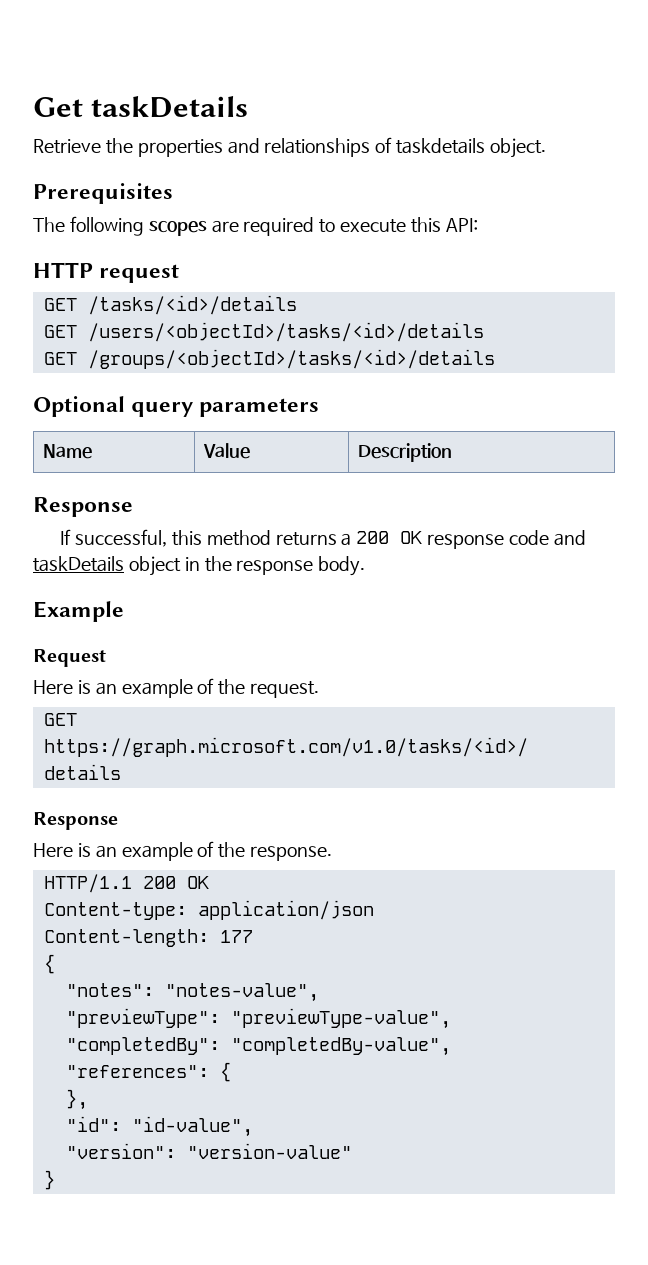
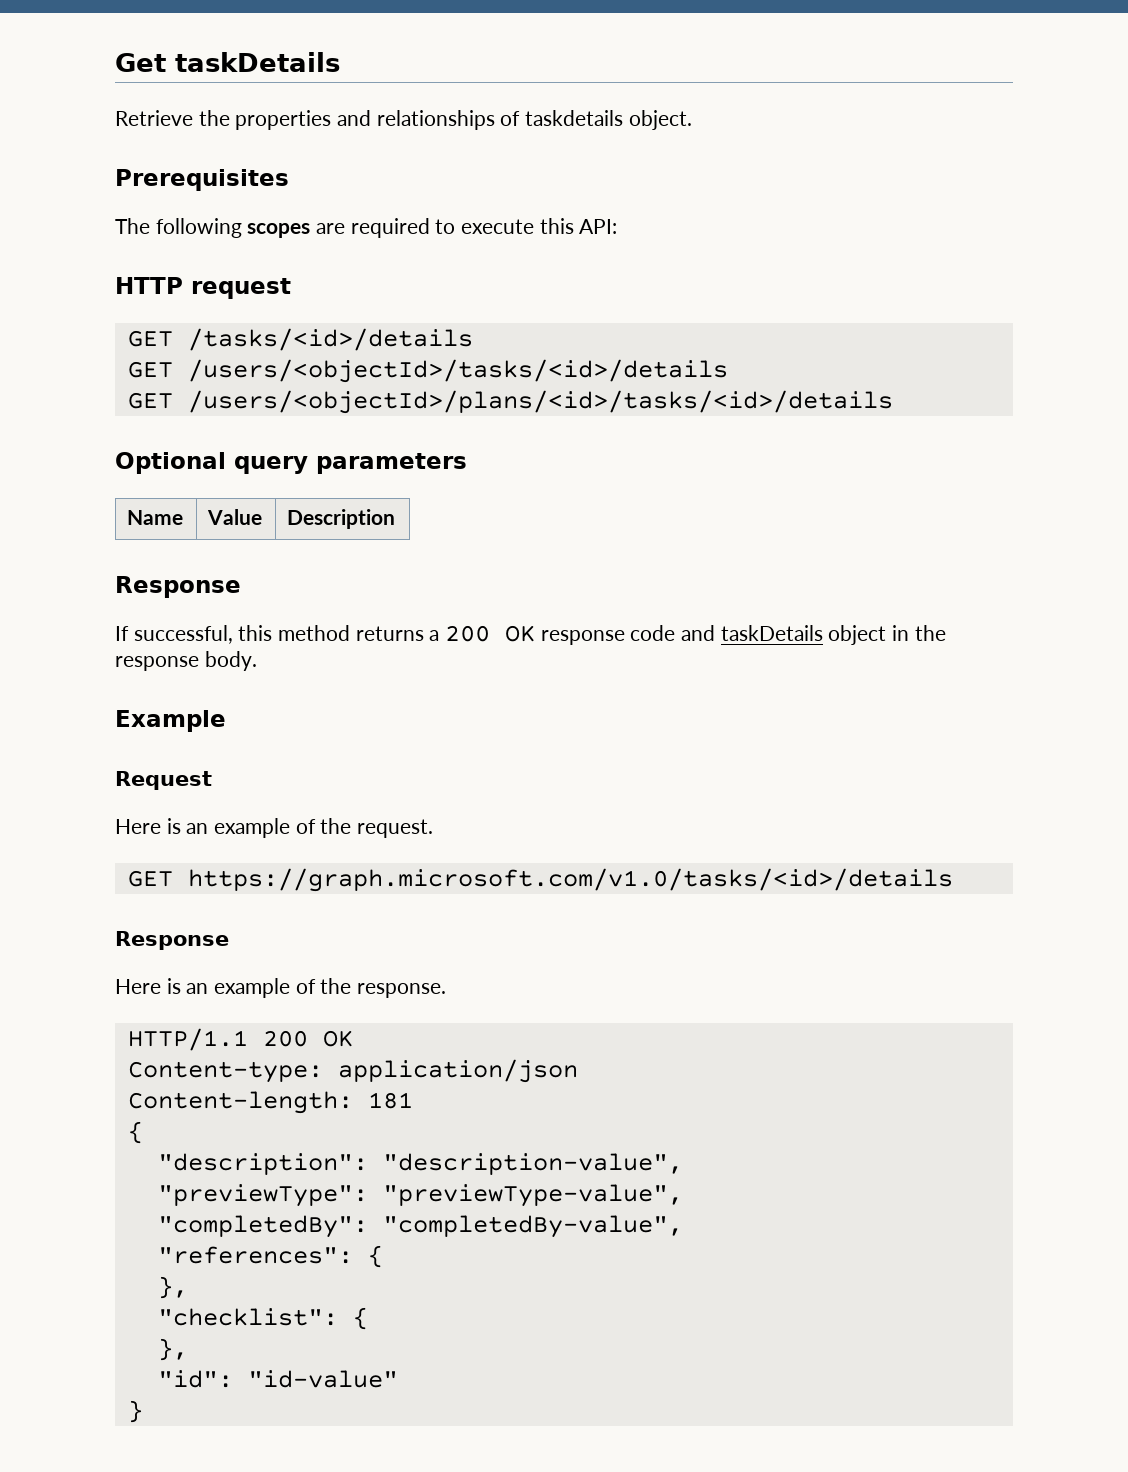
[87,349,495,369] /groups/<objectId>/tasks/<id>/details -> [187,390,893,414] /users/<objectId>/plans/<id>/tasks/<id>/details
[219,930,253,943] [43,954,55,974] [65,983,319,1002] 177 // { // "notes": "notes-value", -> [367,1092,413,1109] [127,1121,143,1144] [157,1153,683,1175] 181 // { // "description": "description-value",
[65,1116,253,1137] [65,1143,352,1159] "id": "id-value", // "version": "version-value" -> [157,1307,368,1330] [157,1338,188,1361] [157,1370,398,1388] "checklist": { // }, // "id": "id-value"

